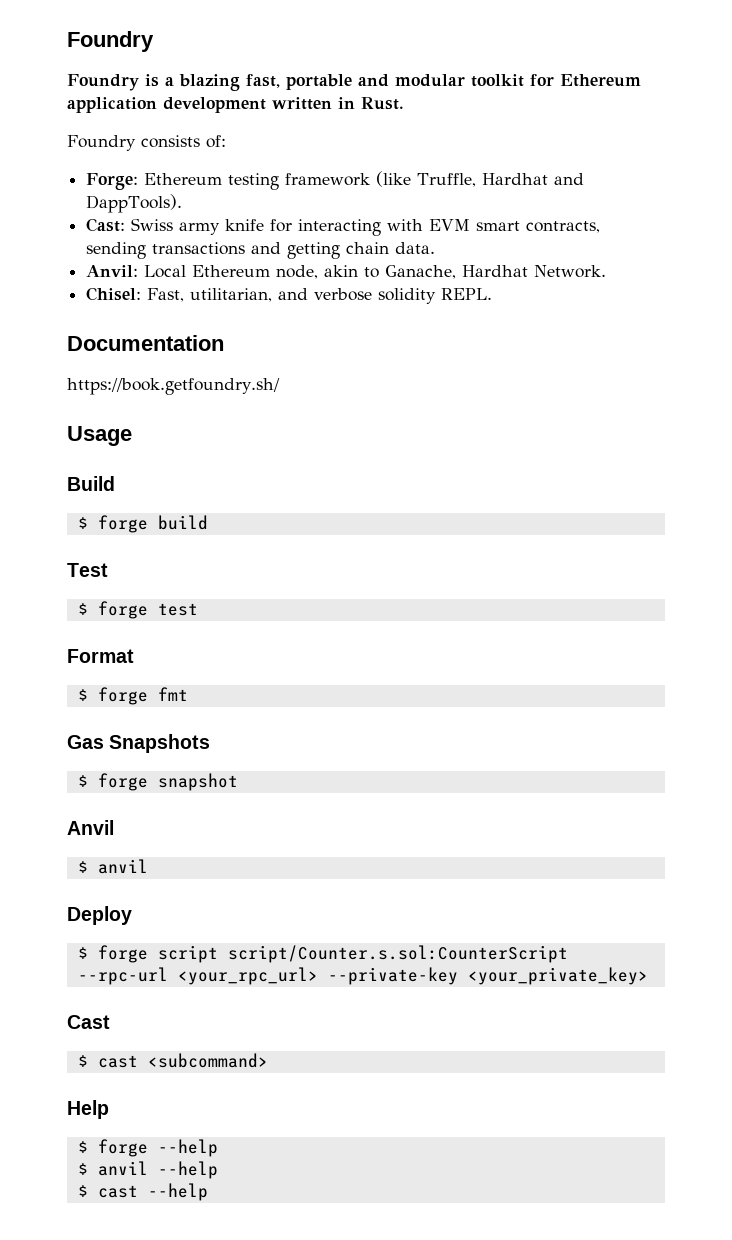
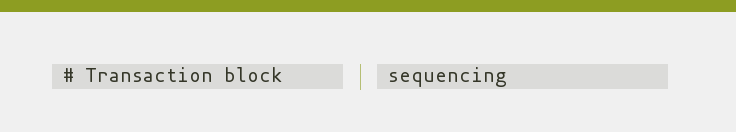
[67,31,154,52] [67,74,641,91] [67,97,404,113] [67,135,226,151] [86,171,585,190] [86,194,183,213] [86,218,601,236] [86,242,436,259] [86,265,607,279] [86,287,493,304] [67,335,224,351] [67,378,280,395] [67,426,132,446] [67,476,115,491] [77,515,208,533] [67,563,108,577] [77,601,198,619] [67,649,134,663] [77,687,188,705] [67,734,211,753] [77,773,238,791] [67,820,114,835] [77,859,148,874] [67,906,132,925] [77,945,568,963] [77,967,648,985] [67,1015,110,1029] [77,1053,268,1068] [67,1100,109,1119] [77,1139,218,1157] [77,1161,218,1179] [77,1183,208,1201] Foundry // Foundry is a blazing fast, portable and modular toolkit for Ethereum application development written in Rust. // Foundry consists of: // Forge: Ethereum testing framework (like Truffle, Hardhat and DappTools). // Cast: Swiss army knife for interacting with EVM smart contracts, sending transactions and getting chain data. // Anvil: Local Ethereum node, akin to Ganache, Hardhat Network. // Chisel: Fast, utilitarian, and verbose solidity REPL. // Documentation // https://book.getfoundry.sh/ // Usage // Build // $ forge build // Test // $ forge test // Format // $ forge fmt // Gas Snapshots // $ forge snapshot // Anvil // $ anvil // Deploy // $ forge script script/Counter.s.sol:CounterScript --rpc-url <your_rpc_url> --private-key <your_private_key> // Cast // $ cast <subcommand> // Help // $ forge --help // $ anvil --help // $ cast --help -> [63,67,508,87] # Transaction block sequencing

